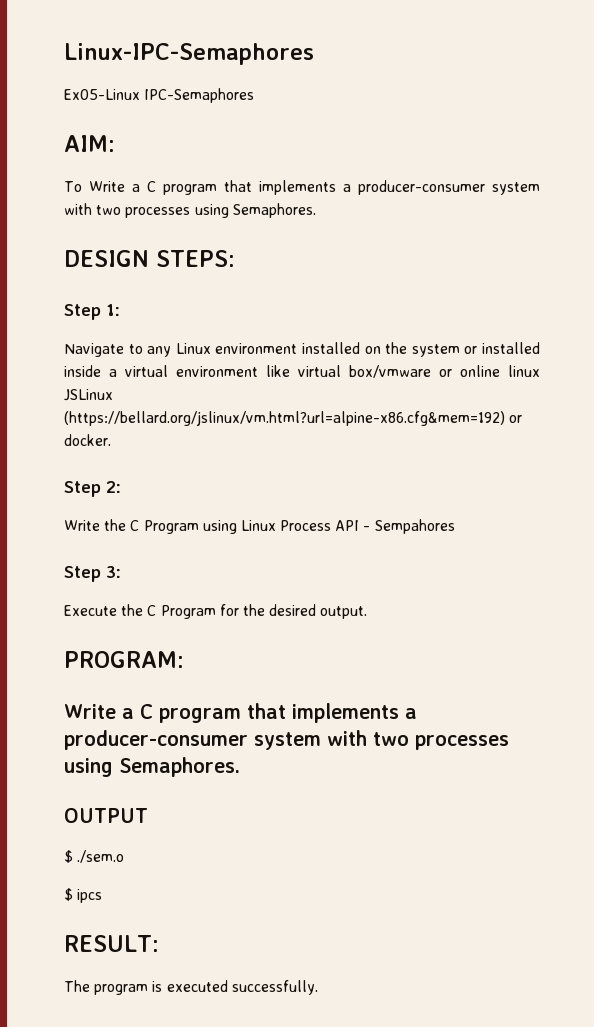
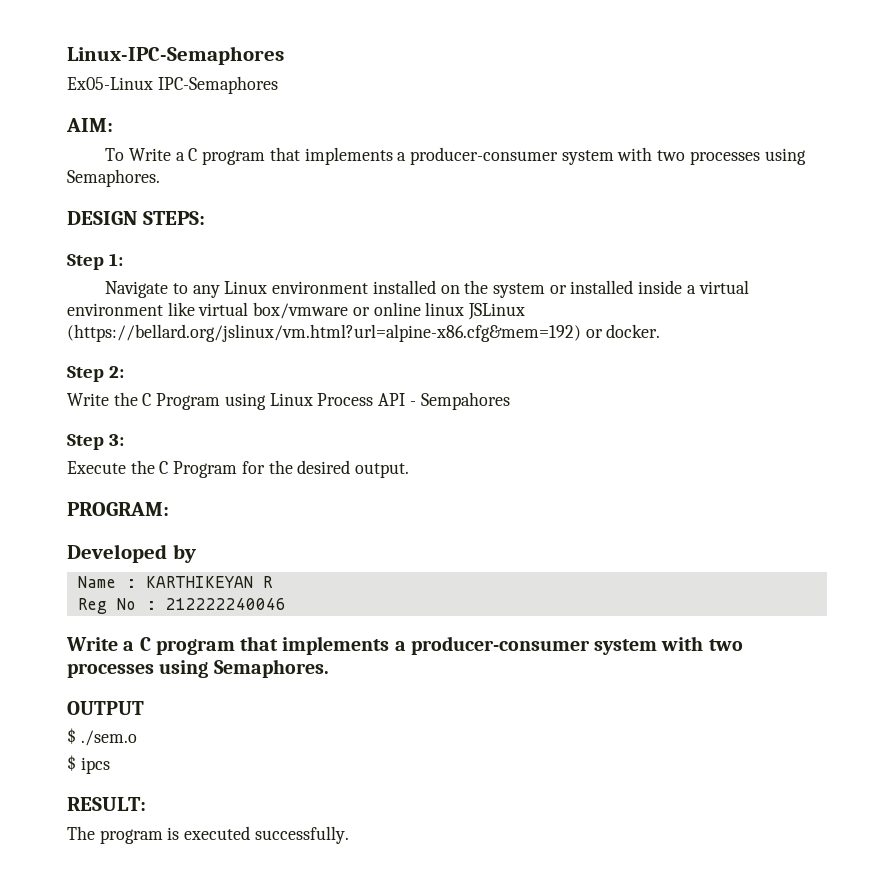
(184, 659) none -> [67,544,196,563] [77,576,273,588] [77,598,286,614] // Developed by // Name : KARTHIKEYAN R // Reg No : 212222240046

